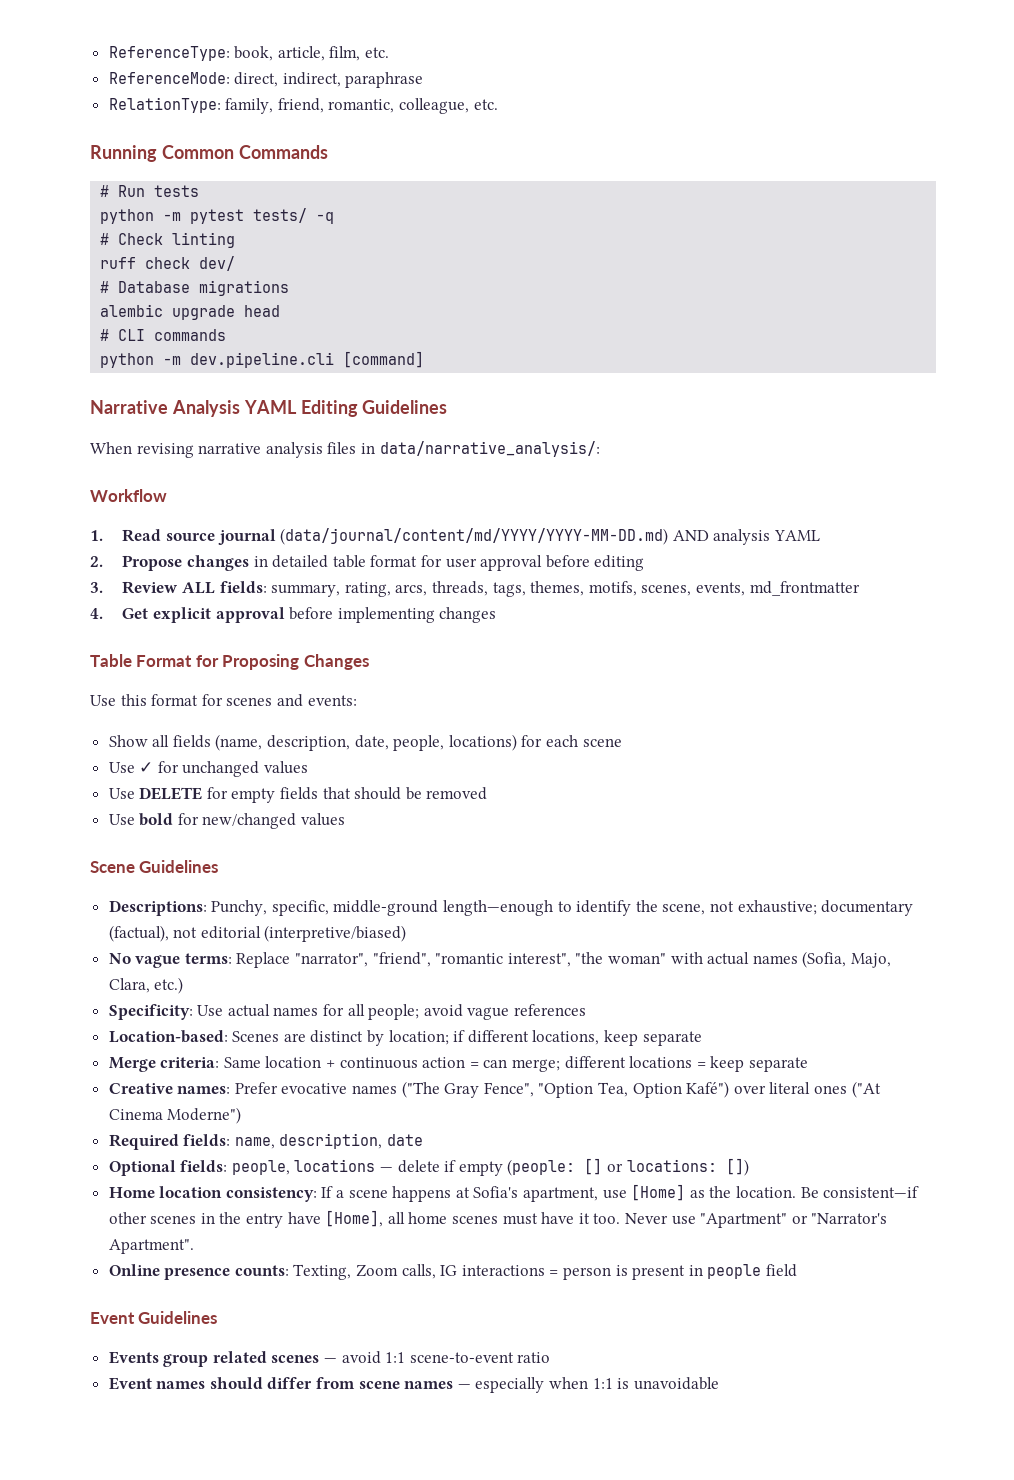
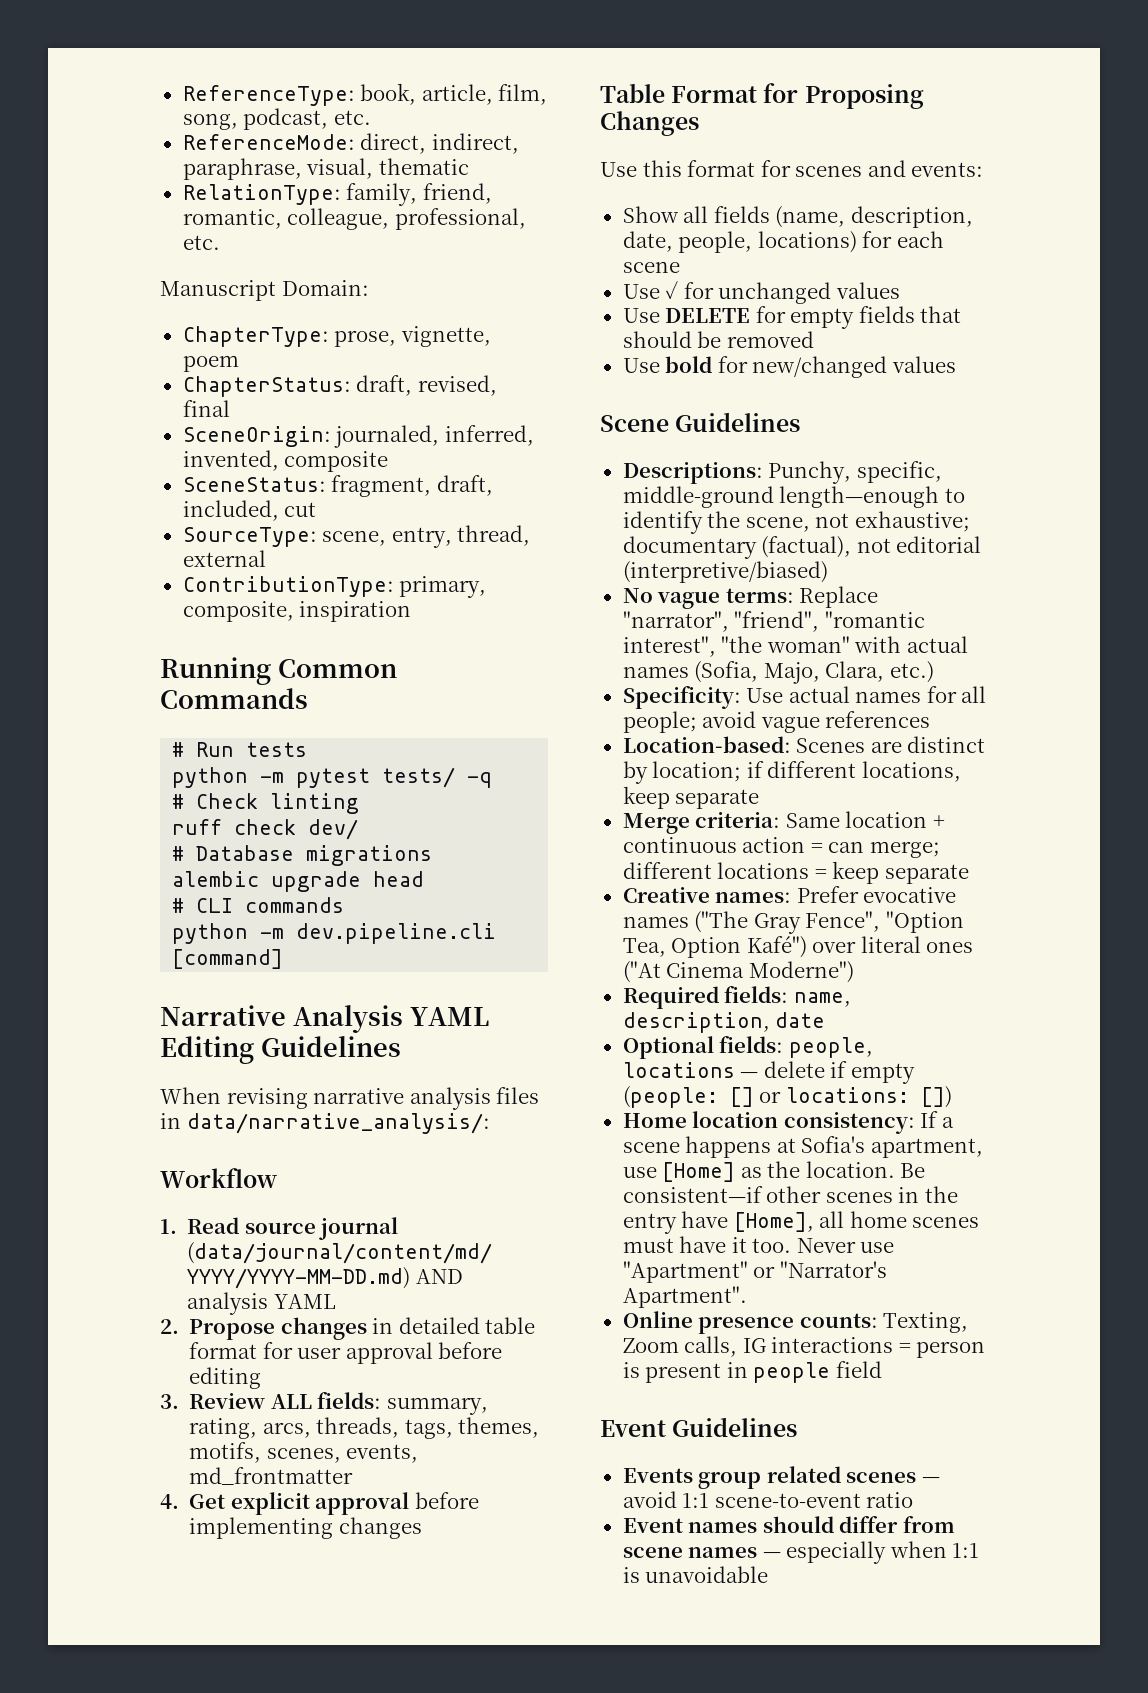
(361, 53) none -> [182,108,329,130] song, podcast,
[345,72,424,88] paraphrase -> [182,158,469,180] paraphrase, visual, thematic
[473,99,498,110] etc. -> [394,208,526,230] [182,235,220,250] [160,280,369,301] [182,326,491,347] [182,355,239,372] [182,375,497,397] [182,400,230,417] [182,425,534,448] [182,450,389,472] [182,475,493,497] [182,500,317,521] [182,525,531,548] [182,550,266,567] [182,576,487,598] [182,601,412,622] professional, etc. // Manuscript Domain: // ChapterType: prose, vignette, poem // ChapterStatus: draft, revised, final // SceneOrigin: journaled, inferred, invented, composite // SceneStatus: fragment, draft, included, cut // SourceType: scene, entry, thread, external // ContributionType: primary, composite, inspiration

